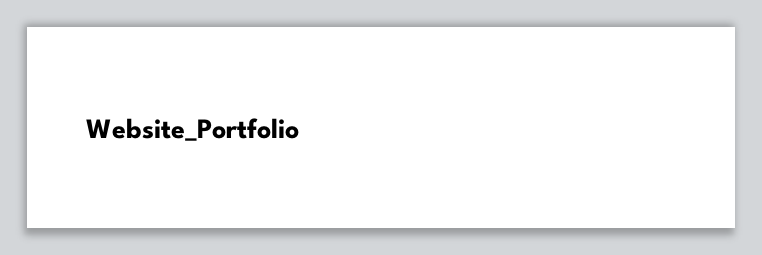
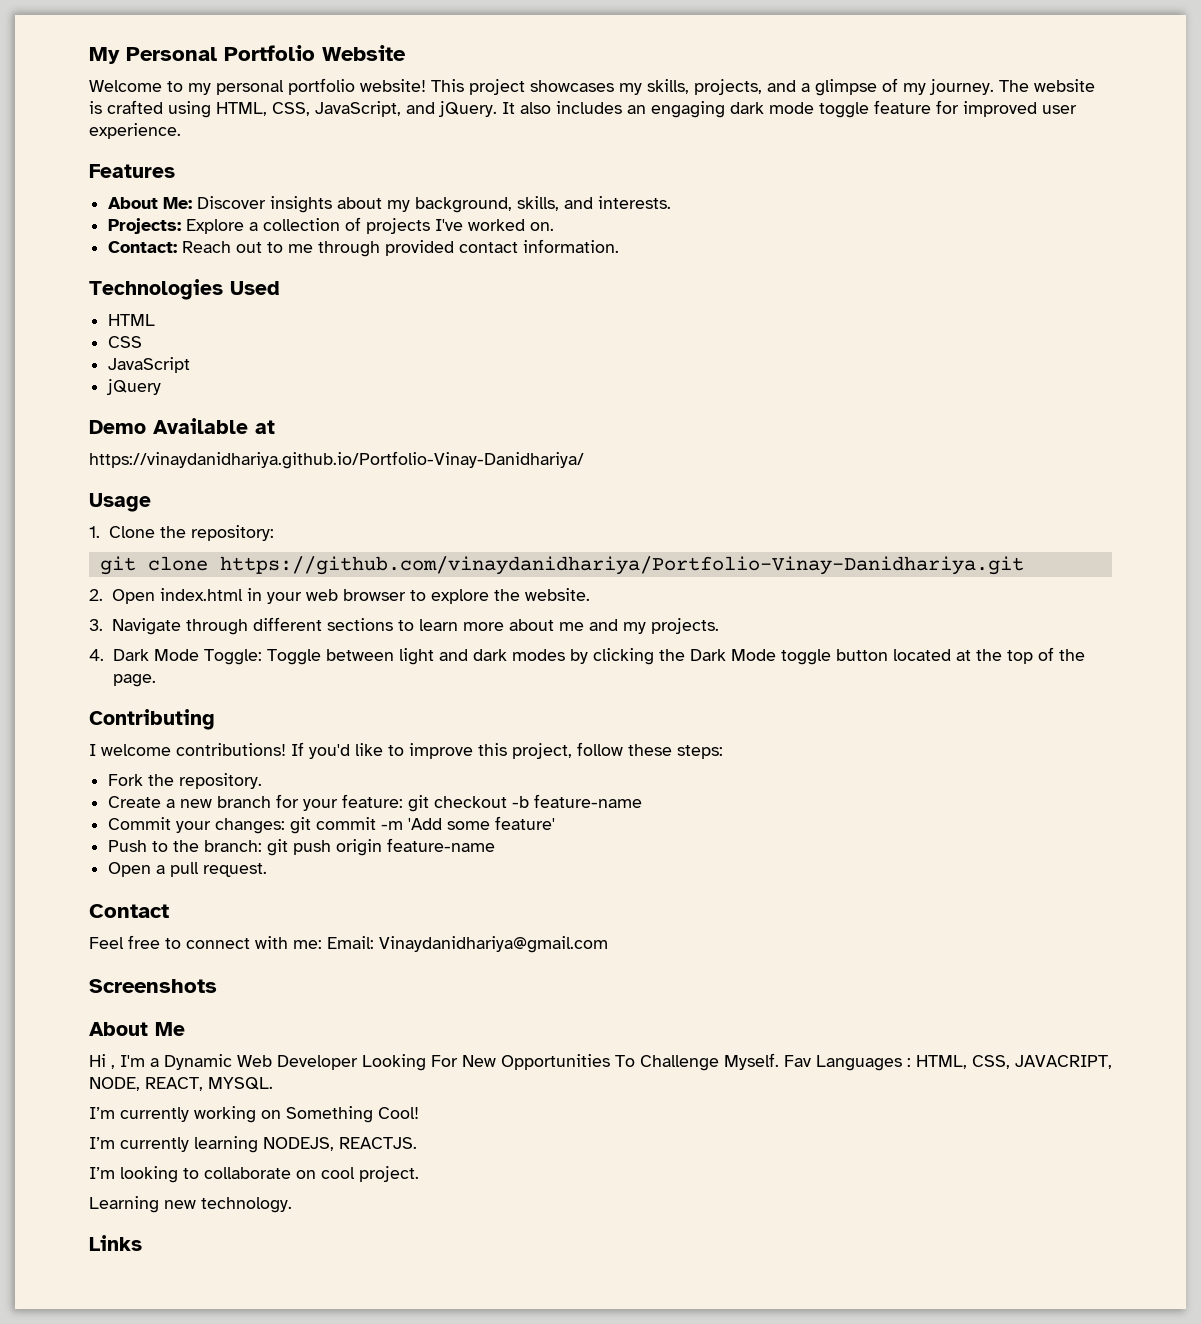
[86,118,299,141] Website_Portfolio -> [89,45,406,64] [89,78,1095,96] [89,100,1077,118] [89,123,181,139] [89,164,175,178] [108,196,672,213] [108,217,555,234] [108,239,620,257] [89,279,280,300] [108,314,156,326] [108,336,143,348] [108,357,191,373] [106,379,162,395] [89,418,275,434] [89,451,584,469] [89,493,151,512] [89,525,274,541] [99,556,1024,575] [89,588,590,604] [89,617,719,635] [89,647,1085,665] [112,674,156,687] [89,709,215,730] [89,742,723,759] [108,773,263,789] [108,794,643,812] [108,816,556,834] [108,838,496,856] [108,862,268,877] [89,904,169,918] [89,935,608,953] [89,979,217,993] [89,1022,185,1036] [89,1053,1112,1071] [89,1077,273,1091] [89,1106,419,1123] [89,1136,417,1153] [89,1166,419,1183] [89,1196,292,1213] [89,1235,142,1251] My Personal Portfolio Website // Welcome to my personal portfolio website! This project showcases my skills, projects, and a glimpse of my journey. The website is crafted using HTML, CSS, JavaScript, and jQuery. It also includes an engaging dark mode toggle feature for improved user experience. // Features // About Me: Discover insights about my background, skills, and interests. // Projects: Explore a collection of projects I've worked on. // Contact: Reach out to me through provided contact information. // Technologies Used // HTML // CSS // JavaScript // jQuery // Demo Available at // https://vinaydanidhariya.github.io/Portfolio-Vinay-Danidhariya/ // Usage // 1. Clone the repository: // git clone https://github.com/vinaydanidhariya/Portfolio-Vinay-Danidhariya.git // 2. Open index.html in your web browser to explore the website. // 3. Navigate through different sections to learn more about me and my projects. // 4. Dark Mode Toggle: Toggle between light and dark modes by clicking the Dark Mode toggle button located at the top of the page. // Contributing // I welcome contributions! If you'd like to improve this project, follow these steps: // Fork the repository. // Create a new branch for your feature: git checkout -b feature-name // Commit your changes: git commit -m 'Add some feature' // Push to the branch: git push origin feature-name // Open a pull request. // Contact // Feel free to connect with me: Email: Vinaydanidhariya@gmail.com // Screenshots // About Me // Hi , I'm a Dynamic Web Developer Looking For New Opportunities To Challenge Myself. Fav Languages : HTML, CSS, JAVACRIPT, NODE, REACT, MYSQL. // I’m currently working on Something Cool! // I’m currently learning NODEJS, REACTJS. // I’m looking to collaborate on cool project. // Learning new technology. // Links

